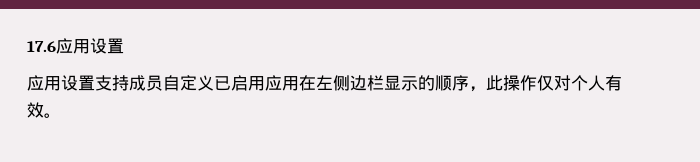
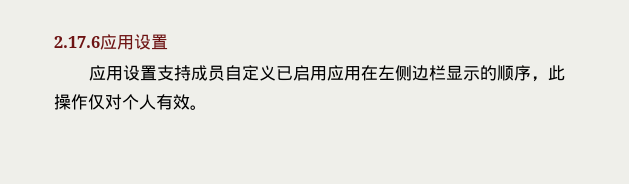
[27,41,56,52] 17.6 -> [54,36,100,48] 2.17.6

